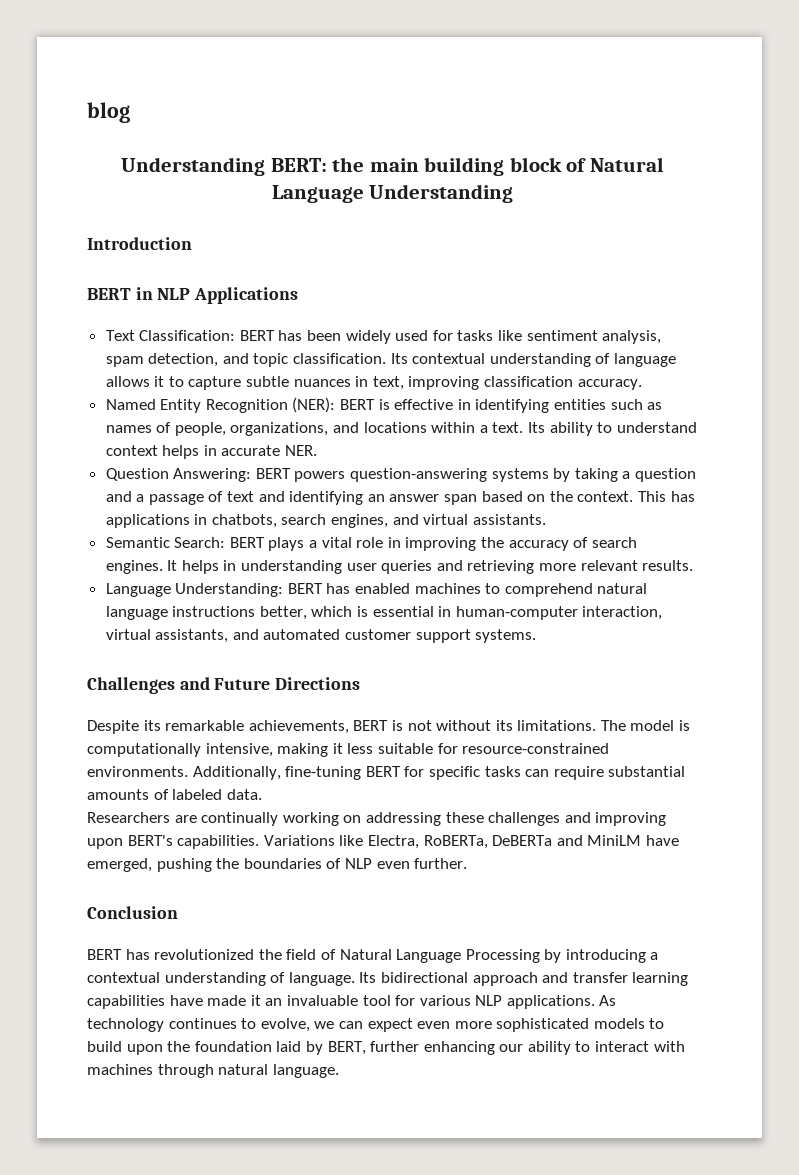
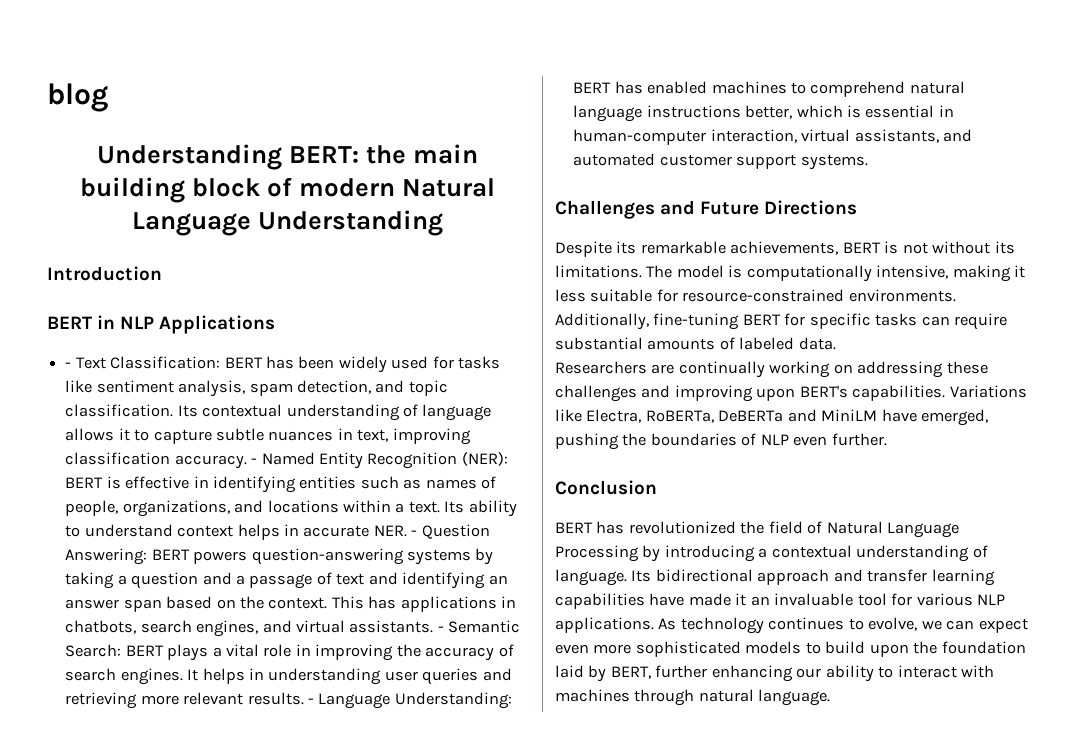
(587, 165) none -> [299,178,396,197] modern
(299, 295) none -> [65,362,72,368] -
(642, 384) // -> [251,458,258,464] -
(318, 450) // -> [411,530,418,536] -
(546, 519) // -> [437,626,444,632] -
(694, 565) // -> [307,698,314,704] -

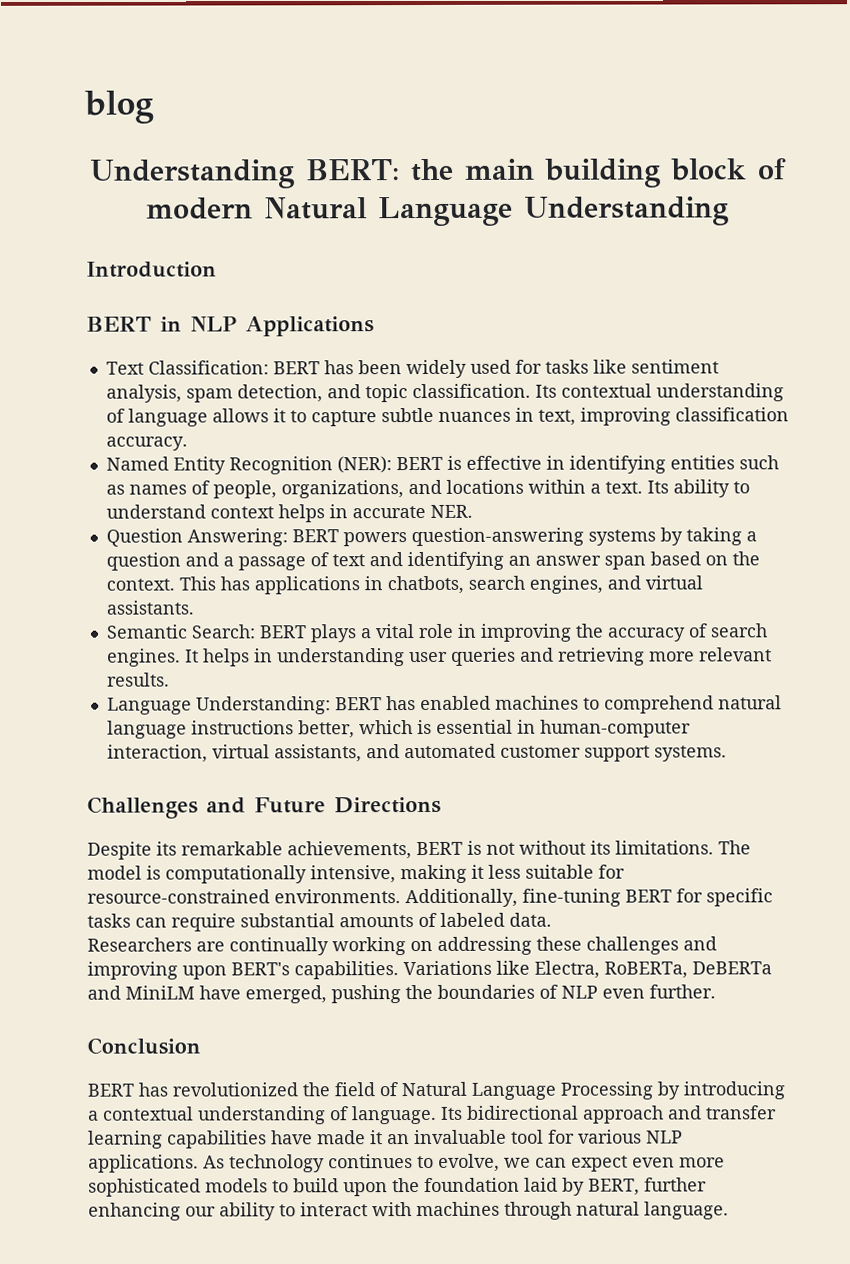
[65,362,72,368] - -> (374, 326) none
[251,458,258,464] - -> (188, 443) //
[411,530,418,536] - -> (473, 511) //
[437,626,444,632] - -> (194, 607) //
[307,698,314,704] - -> (170, 679) //

